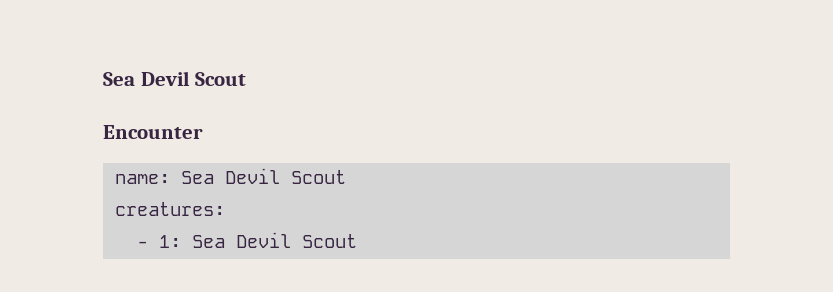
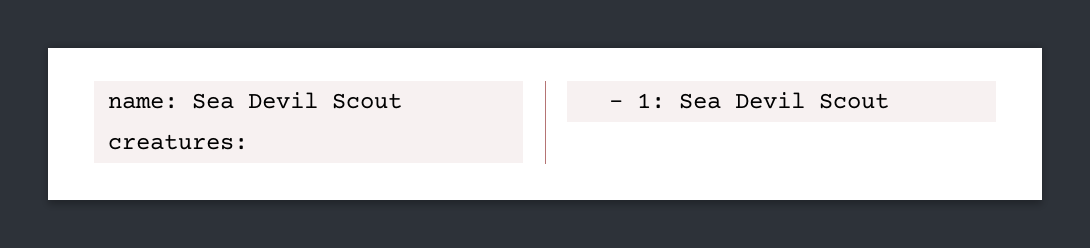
[103,71,247,86] [103,125,203,139] Sea Devil Scout // Encounter // -> (107, 102) none

